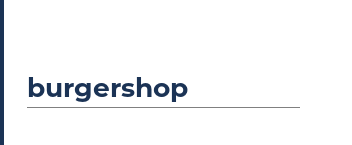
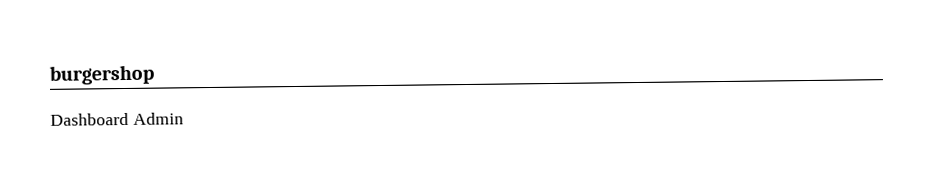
(188, 89) none -> [50,112,184,126] // Dashboard Admin

